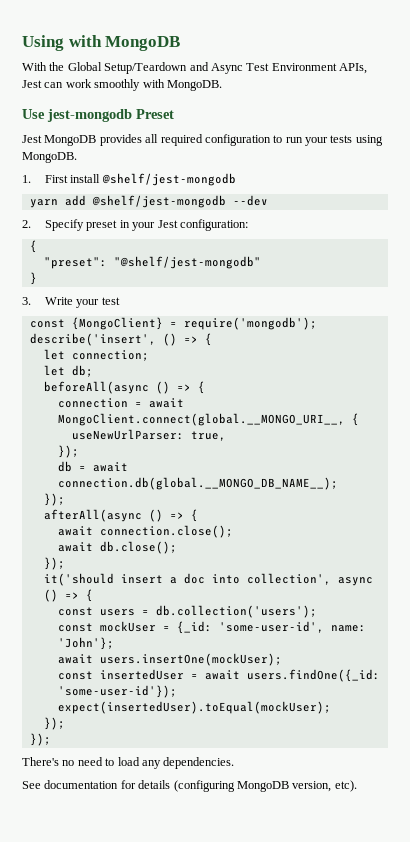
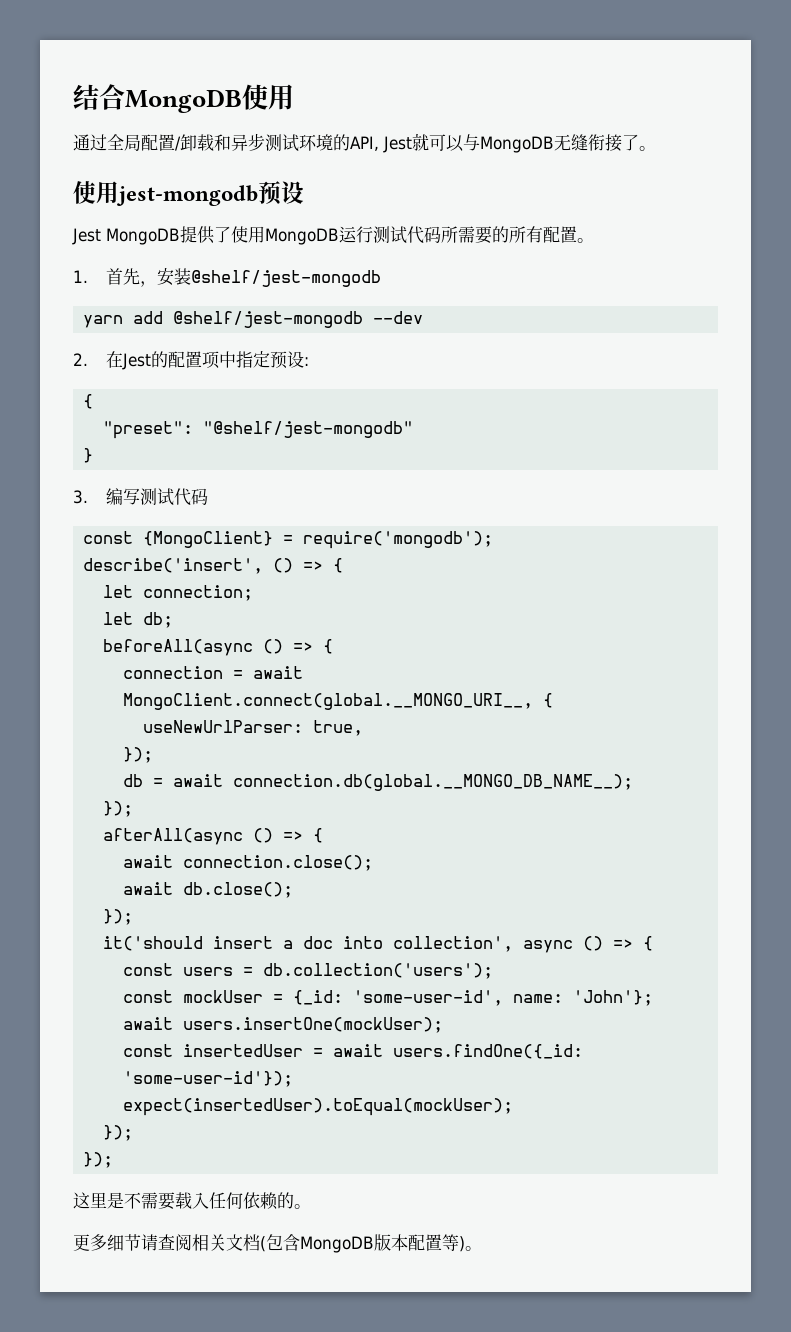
[22,35,181,51] [22,62,367,74] [22,79,222,91] [22,109,174,122] [22,134,383,146] [22,152,77,163] Using with MongoDB // With the Global Setup/Teardown and Async Test Environment APIs, Jest can work smoothly with MongoDB. // Use jest-mongodb Preset // Jest MongoDB provides all required configuration to run your tests using MongoDB. -> [73,84,294,113] [73,133,656,153] [73,181,304,206] [72,226,594,245] 结合MongoDB使用 // 通过全局配置/卸载和异步测试环境的API, Jest就可以与MongoDB无缝衔接了。 // 使用jest-mongodb预设 // Jest MongoDB提供了使用MongoDB运行测试代码所需要的所有配置。
[45,174,101,183] First install -> [105,268,191,287] 首先，安装
[45,219,248,231] Specify preset in your Jest configuration: -> [105,351,309,370] 在Jest的配置项中指定预设:
[45,297,120,308] Write your test -> [105,488,208,506] 编写测试代码
[22,757,235,769] [22,780,357,792] There's no need to load any dependencies. // See documentation for details (configuring MongoDB version, etc). -> [73,1192,311,1210] [73,1234,482,1253] 这里是不需要载入任何依赖的。 // 更多细节请查阅相关文档(包含MongoDB版本配置等)。

